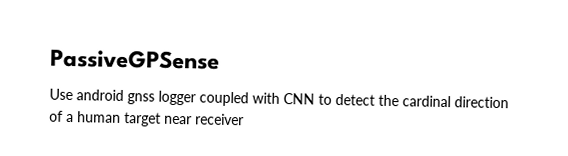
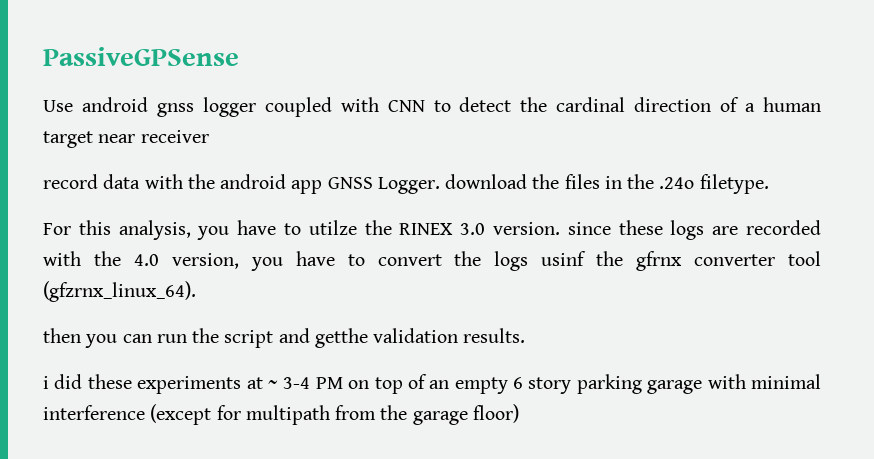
(244, 119) none -> [43,174,769,194] [43,220,821,240] [43,251,822,271] [43,281,196,302] [43,328,526,348] [43,374,822,394] [43,404,519,425] // record data with the android app GNSS Logger. download the files in the .24o filetype. // For this analysis, you have to utilze the RINEX 3.0 version. since these logs are recorded with the 4.0 version, you have to convert the logs usinf the gfrnx converter tool (gfzrnx_linux_64). // then you can run the script and getthe validation results. // i did these experiments at ~ 3-4 PM on top of an empty 6 story parking garage with minimal interference (except for multipath from the garage floor)

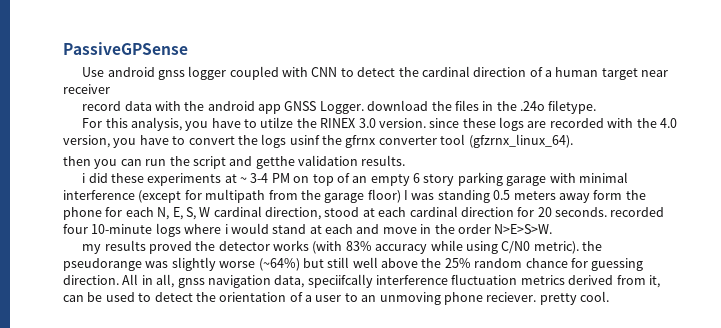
(519, 413) none -> [404,190,646,203] [63,206,665,220] [63,223,553,237] [82,240,603,254] [63,257,644,271] [63,274,660,288] [63,291,609,305] I was standing 0.5 meters away form the phone for each N, E, S, W cardinal direction, stood at each cardinal direction for 20 seconds. recorded four 10-minute logs where i would stand at each and move in the order N>E>S>W. // my results proved the detector works (with 83% accuracy while using C/N0 metric). the pseudorange was slightly worse (~64%) but still well above the 25% random chance for guessing direction. All in all, gnss navigation data, speciifcally interference fluctuation metrics derived from it, can be used to detect the orientation of a user to an unmoving phone reciever. pretty cool.

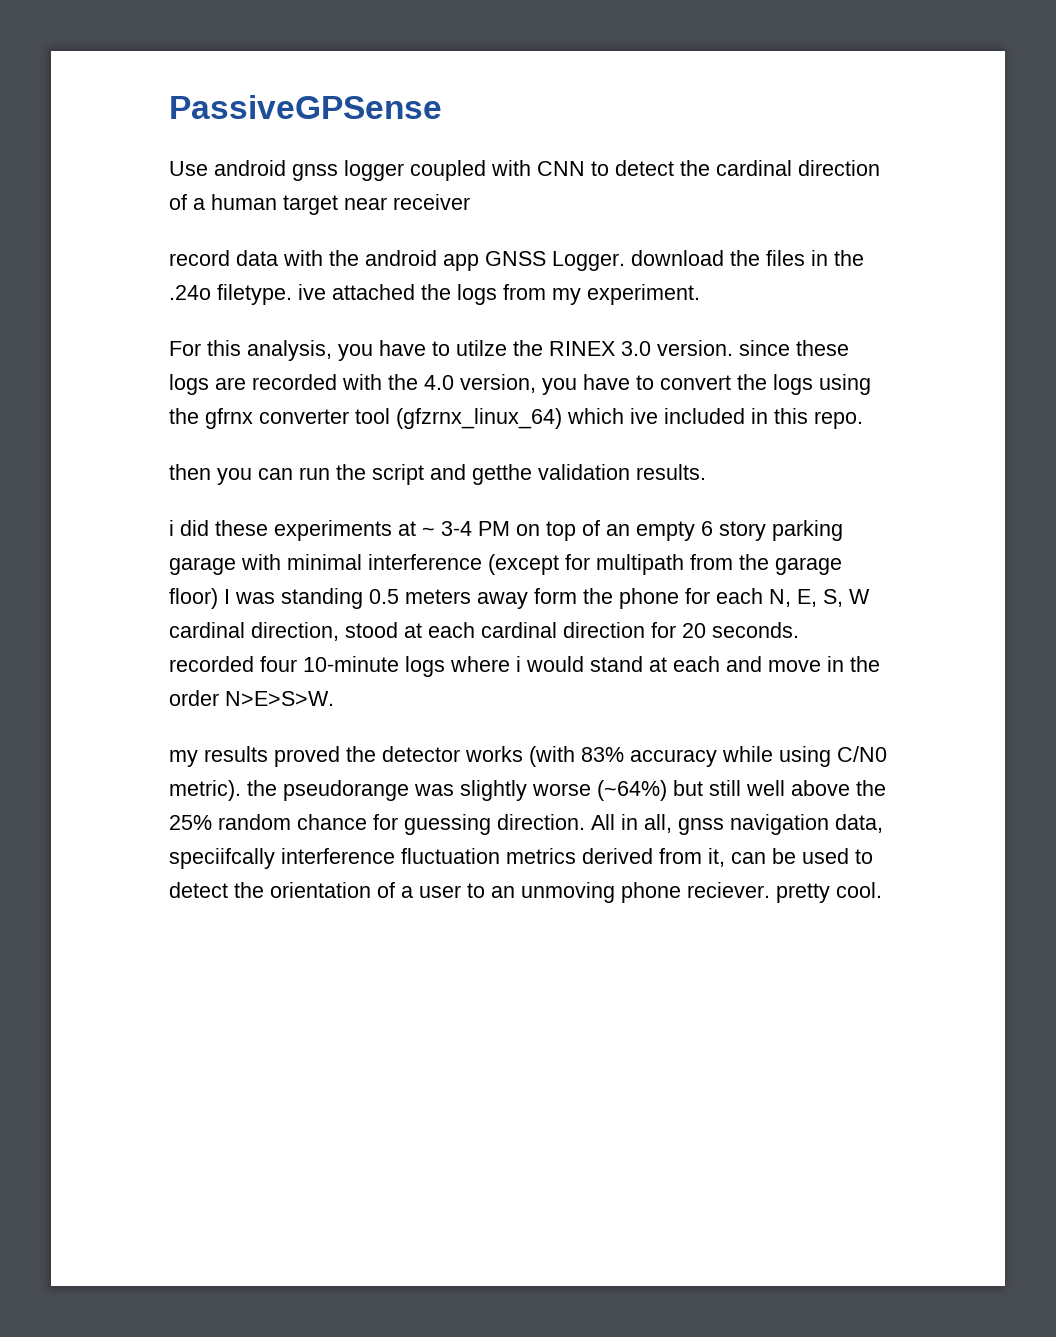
(597, 107) none -> [298,284,700,305] ive attached the logs from my experiment.
[289,135,320,145] usinf -> [819,374,871,395] using
[468,134,573,148] (gfzrnx_linux_64). -> [396,408,863,429] (gfzrnx_linux_64) which ive included in this repo.

